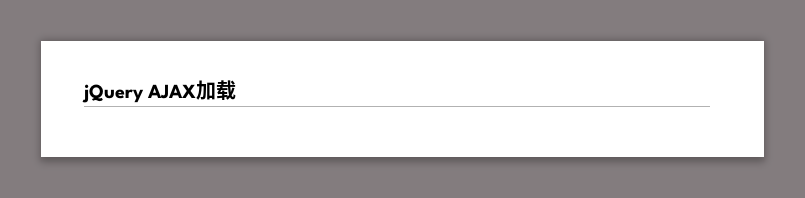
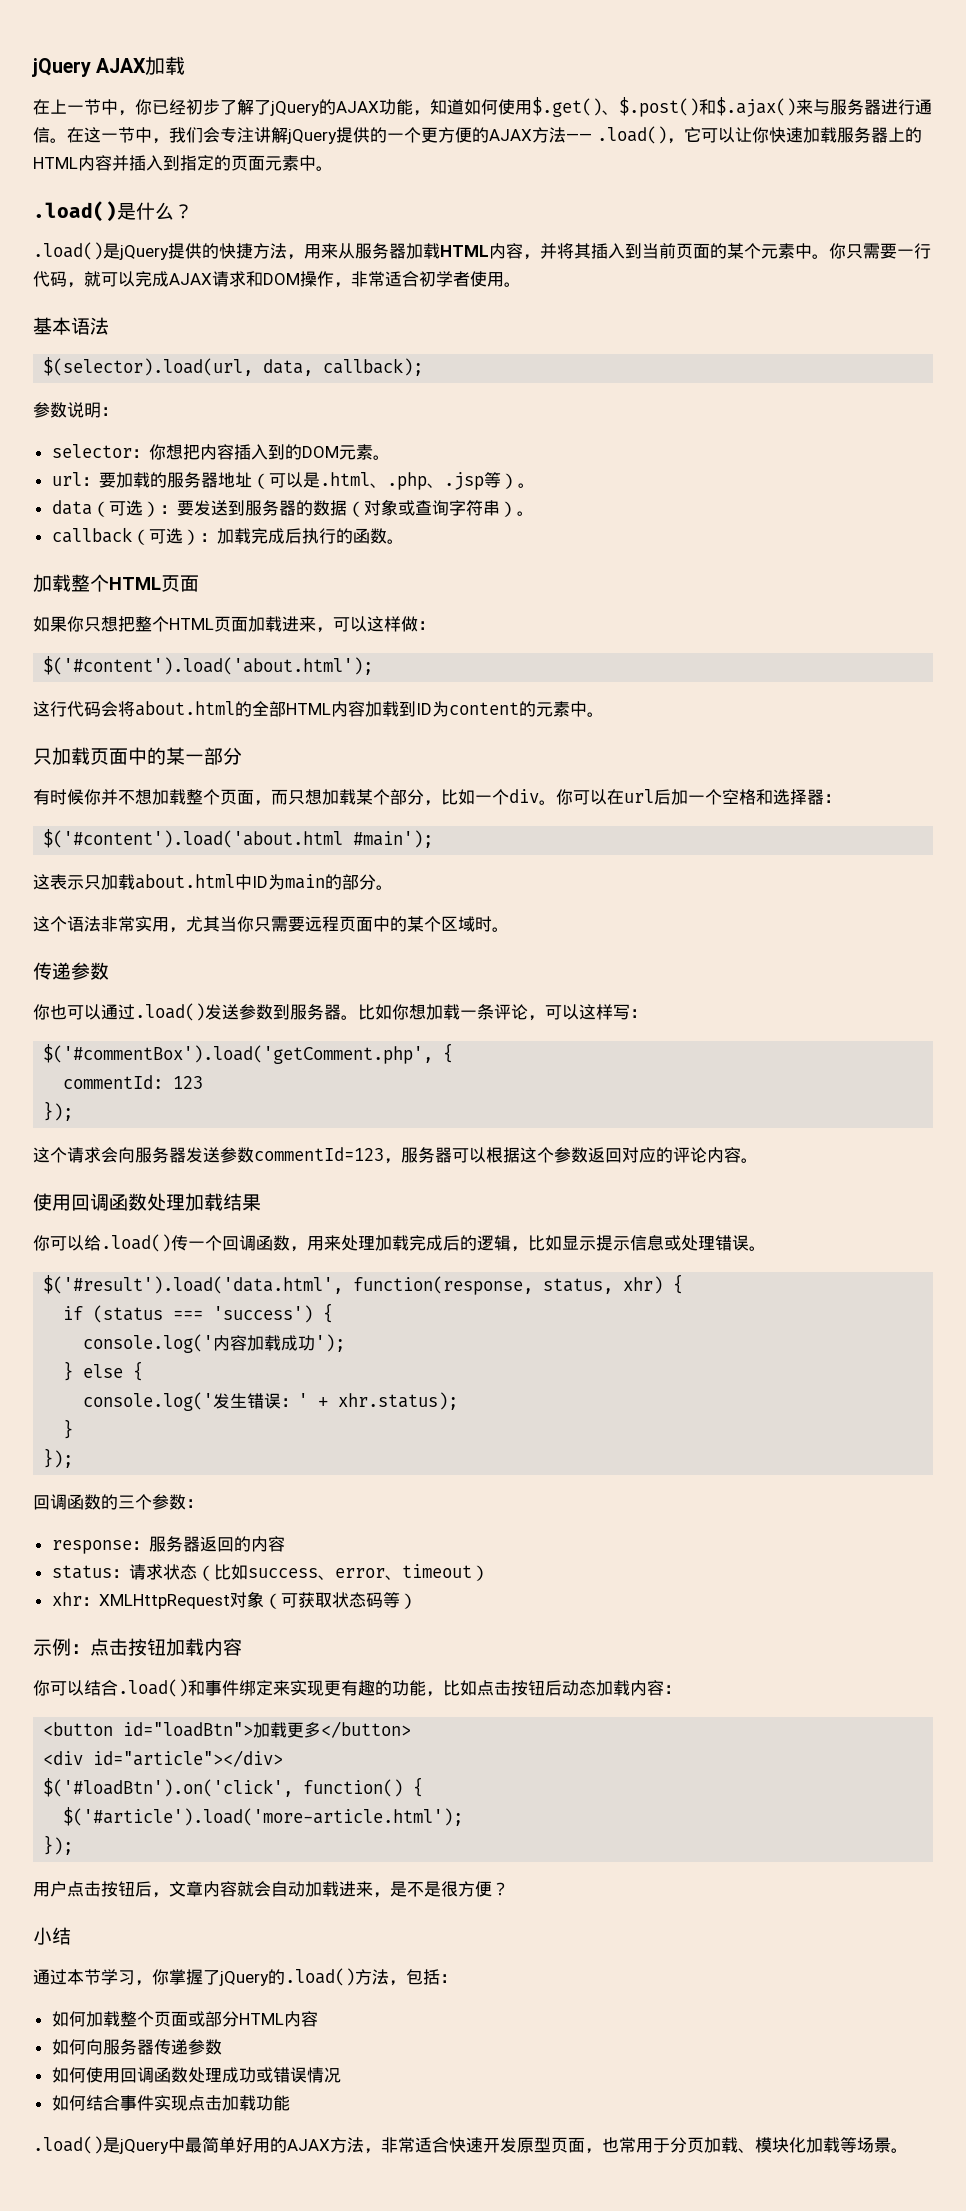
(237, 90) none -> [33,97,932,117] [33,126,922,144] [33,155,333,171] [33,201,193,222] [33,242,931,260] [33,271,521,288] [33,317,109,335] [43,357,424,376] [33,402,118,418] [51,444,390,460] [51,472,535,490] [51,499,534,517] [51,527,404,545] [33,574,199,592] [33,616,435,633] [43,656,374,675] [33,701,604,717] [33,747,242,765] [33,789,841,806] [43,829,434,848] [33,874,393,890] [33,916,509,933] [33,962,109,980] [33,1003,647,1021] [43,1043,454,1064] [63,1075,204,1089] [43,1101,74,1121] [33,1147,758,1164] [33,1193,261,1211] [33,1234,766,1252] [43,1274,684,1295] [63,1303,334,1323] [83,1334,346,1353] [63,1361,144,1381] [83,1392,459,1411] [63,1419,74,1439] [43,1448,74,1468] [33,1494,203,1510] [51,1536,285,1554] [51,1564,489,1581] [51,1591,417,1609] [33,1638,242,1656] [33,1679,681,1697] [43,1721,412,1738] [43,1750,284,1767] [43,1777,424,1797] [63,1807,464,1826] [43,1835,74,1855] [33,1881,509,1898] [33,1927,71,1945] [33,1968,457,1986] [51,2011,318,2027] [51,2039,222,2055] [51,2067,341,2083] [51,2095,290,2111] [33,2136,908,2154] // 在上一节中，你已经初步了解了jQuery的AJAX功能，知道如何使用$.get()、$.post()和$.ajax()来与服务器进行通信。在这一节中，我们会专注讲解jQuery提供的一个更方便的AJAX方法—— .load()，它可以让你快速加载服务器上的HTML内容并插入到指定的页面元素中。 // .load()是什么？ // .load()是jQuery提供的快捷方法，用来从服务器加载HTML内容，并将其插入到当前页面的某个元素中。你只需要一行代码，就可以完成AJAX请求和DOM操作，非常适合初学者使用。 // 基本语法 // $(selector).load(url, data, callback); // 参数说明： // selector：你想把内容插入到的DOM元素。 // url：要加载的服务器地址（可以是.html、.php、.jsp等）。 // data（可选）：要发送到服务器的数据（对象或查询字符串）。 // callback（可选）：加载完成后执行的函数。 // 加载整个HTML页面 // 如果你只想把整个HTML页面加载进来，可以这样做： // $('#content').load('about.html'); // 这行代码会将about.html的全部HTML内容加载到ID为content的元素中。 // 只加载页面中的某一部分 // 有时候你并不想加载整个页面，而只想加载某个部分，比如一个div。你可以在url后加一个空格和选择器： // $('#content').load('about.html #main'); // 这表示只加载about.html中ID为main的部分。 // 这个语法非常实用，尤其当你只需要远程页面中的某个区域时。 // 传递参数 // 你也可以通过.load()发送参数到服务器。比如你想加载一条评论，可以这样写： // $('#commentBox').load('getComment.php', { // commentId: 123 // }); // 这个请求会向服务器发送参数commentId=123，服务器可以根据这个参数返回对应的评论内容。 // 使用回调函数处理加载结果 // 你可以给.load()传一个回调函数，用来处理加载完成后的逻辑，比如显示提示信息或处理错误。 // $('#result').load('data.html', function(response, status, xhr) { // if (status === 'success') { // console.log('内容加载成功'); // } else { // console.log('发生错误：' + xhr.status); // } // }); // 回调函数的三个参数： // response：服务器返回的内容 // status：请求状态（比如success、error、timeout） // xhr：XMLHttpRequest对象（可获取状态码等） // 示例：点击按钮加载内容 // 你可以结合.load()和事件绑定来实现更有趣的功能，比如点击按钮后动态加载内容： // <button id="loadBtn">加载更多</button> // <div id="article"></div> // $('#loadBtn').on('click', function() { // $('#article').load('more-article.html'); // }); // 用户点击按钮后，文章内容就会自动加载进来，是不是很方便？ // 小结 // 通过本节学习，你掌握了jQuery的.load()方法，包括： // 如何加载整个页面或部分HTML内容 // 如何向服务器传递参数 // 如何使用回调函数处理成功或错误情况 // 如何结合事件实现点击加载功能 // .load()是jQuery中最简单好用的AJAX方法，非常适合快速开发原型页面，也常用于分页加载、模块化加载等场景。

